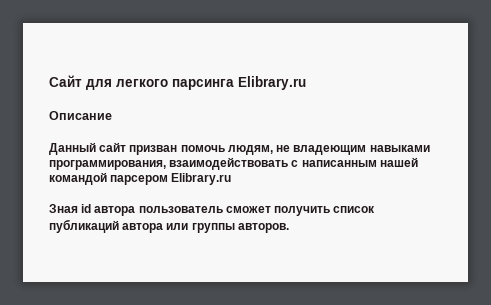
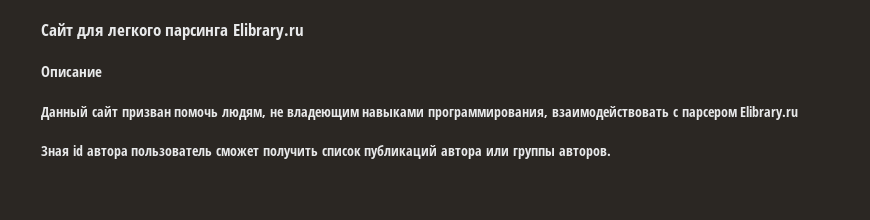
[301,157,418,167] [49,172,107,185] написанным нашей командой -> (678, 113) none

